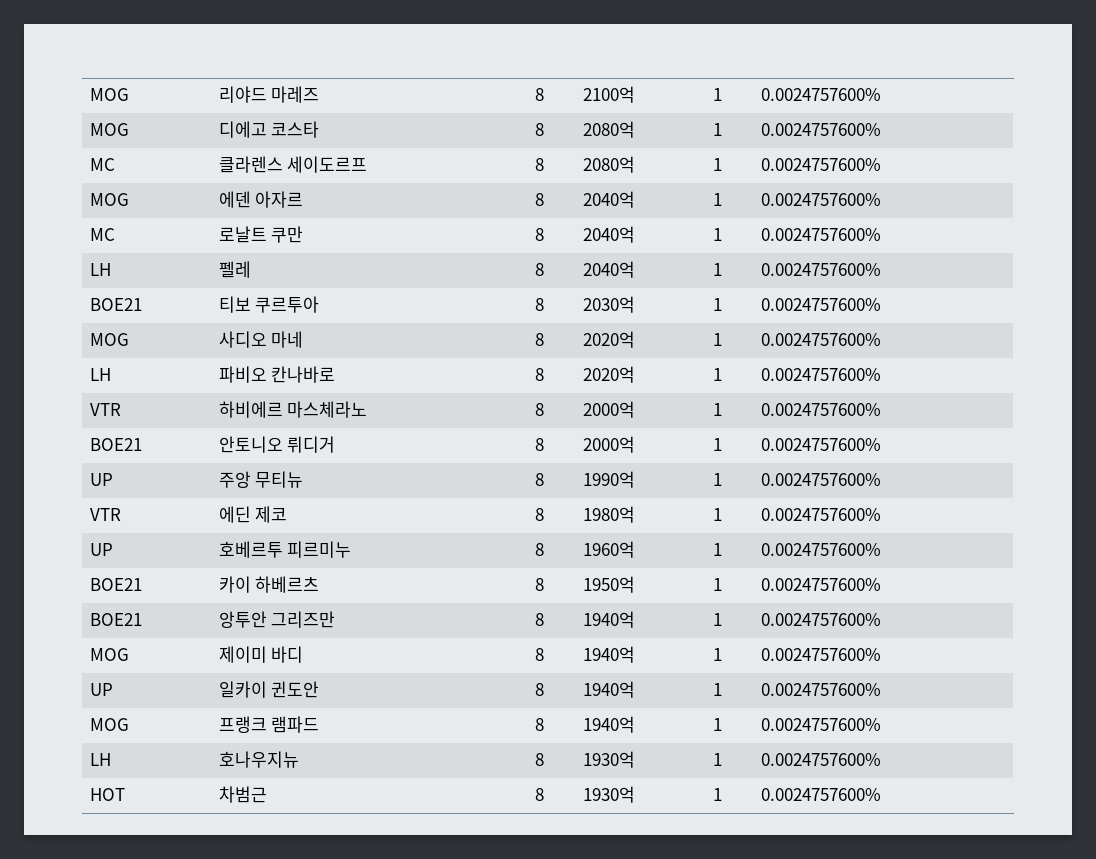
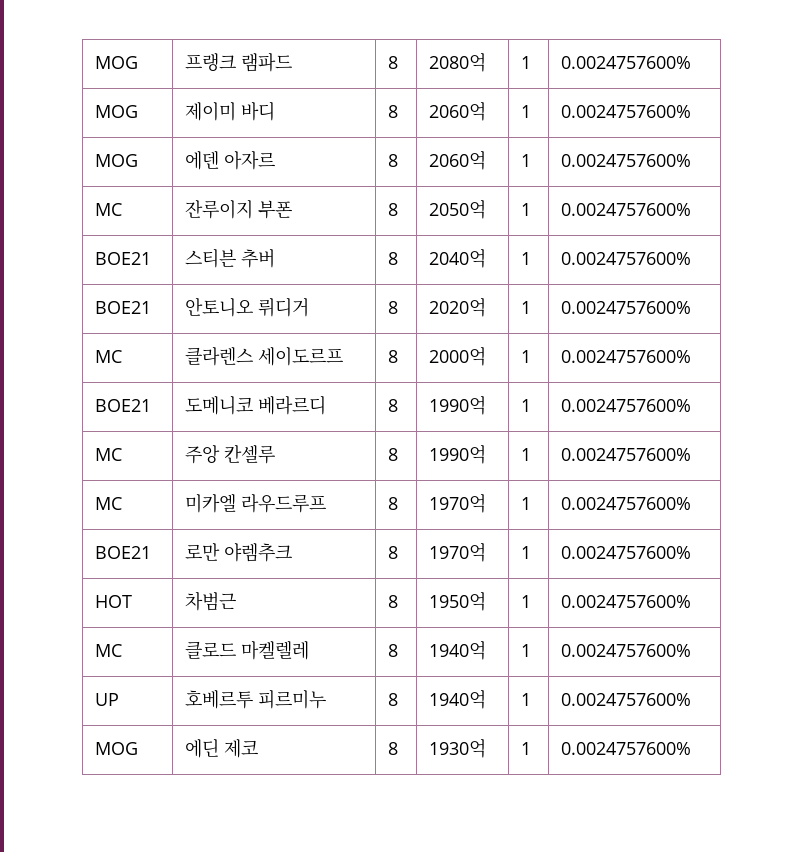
[89,88,129,101] [218,86,320,103] [534,88,544,101] [582,86,635,103] [712,88,722,101] [760,88,881,101] [89,123,129,136] [218,121,320,138] [534,123,544,136] [582,121,635,138] MOG | 리야드 마레즈 | 8 | 2100억 | 1 | 0.0024757600% // MOG | 디에고 코스타 | 8 | 2080억 -> [95,56,139,69] [185,52,293,72] [388,56,399,69] [429,52,487,72] [521,56,532,69] [561,56,692,69] [95,105,139,118] [185,101,276,121] [388,105,399,118] [429,101,487,121] [521,105,532,118] [561,105,692,118] [95,154,139,167] [185,150,276,170] [388,154,399,167] [429,150,487,170] [521,154,532,167] [561,154,692,167] [95,203,123,216] [185,199,293,219] [388,203,399,216] [429,199,487,219] [521,203,532,216] [561,203,692,216] [95,252,152,265] [185,249,276,268] [388,252,399,265] [429,248,487,268] [521,252,532,265] [561,252,692,265] [95,301,152,314] [185,297,310,317] [388,301,399,314] [429,297,487,317] MOG | 프랭크 램파드 | 8 | 2080억 | 1 | 0.0024757600% // MOG | 제이미 바디 | 8 | 2060억 | 1 | 0.0024757600% // MOG | 에덴 아자르 | 8 | 2060억 | 1 | 0.0024757600% // MC | 잔루이지 부폰 | 8 | 2050억 | 1 | 0.0024757600% // BOE21 | 스티븐 추버 | 8 | 2040억 | 1 | 0.0024757600% // BOE21 | 안토니오 뤼디거 | 8 | 2020억
[582,156,635,173] [712,158,722,171] [760,158,881,171] [89,193,129,206] [218,191,304,208] [534,193,544,206] [582,191,635,208] [712,193,722,206] [760,193,881,206] [89,228,115,241] [218,226,304,243] [534,228,544,241] [582,226,635,243] [712,228,722,241] [760,228,881,241] [89,263,111,276] [218,261,251,278] [534,263,544,276] [582,261,635,278] [712,263,722,276] [760,263,881,276] [89,298,142,311] [218,296,320,313] [534,298,544,311] [582,296,635,313] [712,298,722,311] [760,298,881,311] [89,333,129,346] [218,331,304,348] [534,333,544,346] [582,331,635,348] [712,333,722,346] [760,333,881,346] [89,368,111,381] [218,366,336,383] [534,368,544,381] [582,366,635,383] [712,368,722,381] [760,368,881,381] [89,403,121,416] [218,401,368,418] [534,403,544,416] [582,401,635,418] [712,403,722,416] [760,403,881,416] [89,438,142,451] [218,436,336,453] [534,438,544,451] [582,436,635,453] [712,438,722,451] [760,438,881,451] [89,473,113,486] [218,471,304,488] [534,473,544,486] [582,471,635,488] [712,473,722,486] [760,473,881,486] [89,508,121,521] [218,506,288,523] [534,508,544,521] [582,506,635,523] 2080억 | 1 | 0.0024757600% // MOG | 에덴 아자르 | 8 | 2040억 | 1 | 0.0024757600% // MC | 로날트 쿠만 | 8 | 2040억 | 1 | 0.0024757600% // LH | 펠레 | 8 | 2040억 | 1 | 0.0024757600% // BOE21 | 티보 쿠르투아 | 8 | 2030억 | 1 | 0.0024757600% // MOG | 사디오 마네 | 8 | 2020억 | 1 | 0.0024757600% // LH | 파비오 칸나바로 | 8 | 2020억 | 1 | 0.0024757600% // VTR | 하비에르 마스체라노 | 8 | 2000억 | 1 | 0.0024757600% // BOE21 | 안토니오 뤼디거 | 8 | 2000억 | 1 | 0.0024757600% // UP | 주앙 무티뉴 | 8 | 1990억 | 1 | 0.0024757600% // VTR | 에딘 제코 | 8 | 1980억 -> [429,346,487,366] [521,350,532,363] [561,350,692,363] [95,399,152,412] [185,395,327,415] [388,399,399,412] [429,395,487,415] [521,399,532,412] [561,399,692,412] [95,448,123,461] [185,444,276,464] [388,448,399,461] [429,444,487,464] [521,448,532,461] [561,448,692,461] [95,497,123,510] [185,494,327,513] [388,497,399,510] [429,493,487,513] [521,497,532,510] [561,497,692,510] [95,546,152,559] [185,543,293,562] [388,546,399,559] [429,542,487,562] [521,546,532,559] [561,546,692,559] [95,595,133,608] [185,591,237,611] [388,595,399,608] [429,591,487,611] [521,595,532,608] [561,595,692,608] [95,644,123,657] [185,640,310,660] [388,644,399,657] [429,640,487,660] 2000억 | 1 | 0.0024757600% // BOE21 | 도메니코 베라르디 | 8 | 1990억 | 1 | 0.0024757600% // MC | 주앙 칸셀루 | 8 | 1990억 | 1 | 0.0024757600% // MC | 미카엘 라우드루프 | 8 | 1970억 | 1 | 0.0024757600% // BOE21 | 로만 야렘추크 | 8 | 1970억 | 1 | 0.0024757600% // HOT | 차범근 | 8 | 1950억 | 1 | 0.0024757600% // MC | 클로드 마켈렐레 | 8 | 1940억
[582,541,635,558] [712,543,722,556] [760,543,881,556] [89,578,142,591] [218,576,320,593] [534,578,544,591] [582,576,635,593] [712,578,722,591] [760,578,881,591] [89,613,142,626] [218,611,336,628] [534,613,544,626] [582,611,635,628] [712,613,722,626] [760,613,881,626] [89,648,129,661] [218,646,304,663] [534,648,544,661] [582,646,635,663] [712,648,722,661] [760,648,881,661] [89,683,113,696] [218,681,320,698] [534,683,544,696] [582,681,635,698] [712,683,722,696] [760,683,881,696] [89,718,129,731] [218,716,320,733] [534,718,544,731] [582,716,635,733] [712,718,722,731] [760,718,881,731] [89,753,111,766] [218,751,299,768] [534,753,544,766] [582,751,635,768] [712,753,722,766] [760,753,881,766] [89,788,125,801] [218,786,267,803] 1960억 | 1 | 0.0024757600% // BOE21 | 카이 하베르츠 | 8 | 1950억 | 1 | 0.0024757600% // BOE21 | 앙투안 그리즈만 | 8 | 1940억 | 1 | 0.0024757600% // MOG | 제이미 바디 | 8 | 1940억 | 1 | 0.0024757600% // UP | 일카이 귄도안 | 8 | 1940억 | 1 | 0.0024757600% // MOG | 프랭크 램파드 | 8 | 1940억 | 1 | 0.0024757600% // LH | 호나우지뉴 | 8 | 1930억 | 1 | 0.0024757600% // HOT | 차범근 -> [429,689,487,709] [521,693,532,706] [561,693,692,706] [95,742,139,755] [185,739,259,758] 1940억 | 1 | 0.0024757600% // MOG | 에딘 제코

